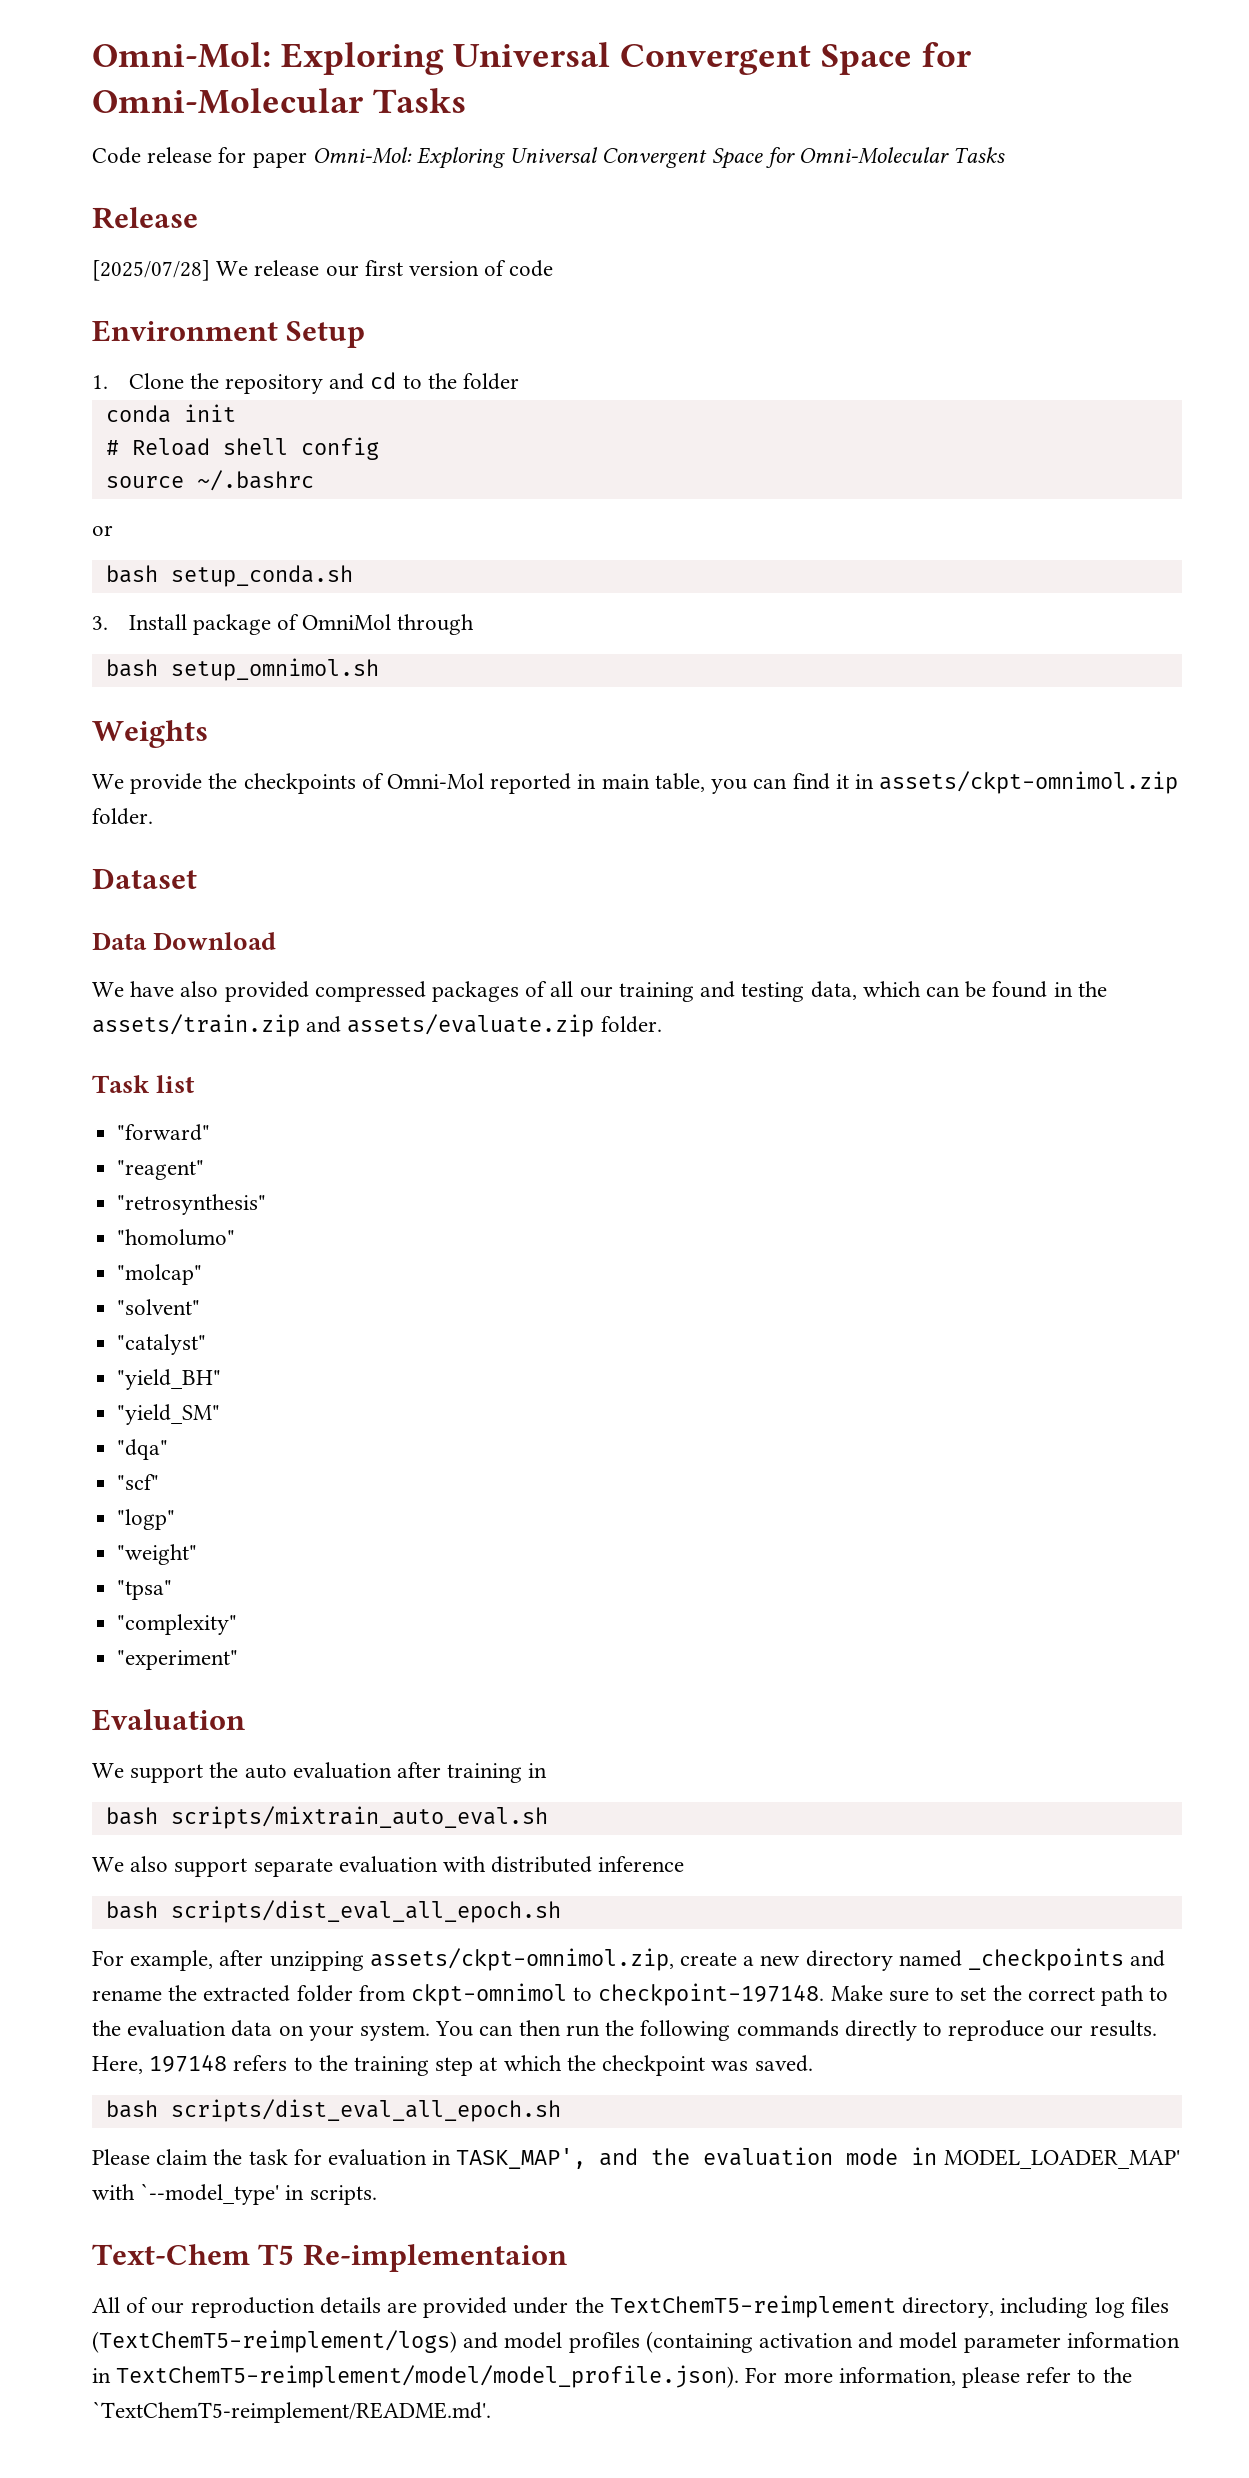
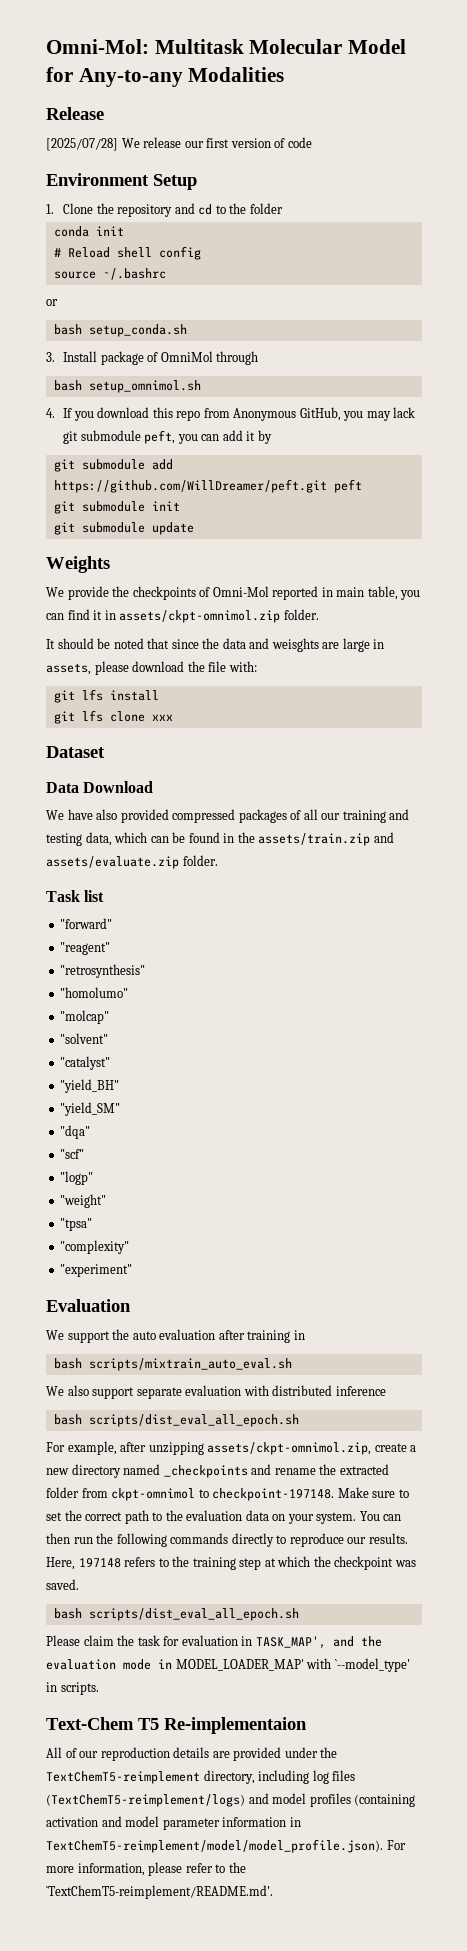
[92,42,971,75] [92,88,466,114] [92,147,1006,169] Omni-Mol: Exploring Universal Convergent Space for Omni-Molecular Tasks // Code release for paper Omni-Mol: Exploring Universal Convergent Space for Omni-Molecular Tasks -> [46,39,407,54] [46,67,285,87] Omni-Mol: Multitask Molecular Model for Any-to-any Modalities
(379, 669) none -> [46,407,416,421] [62,430,272,444] [53,459,173,472] [53,479,362,493] [53,501,180,514] [53,522,194,535] // 4. If you download this repo from Anonymous GitHub, you may lack git submodule peft, you can add it by // git submodule add https://github.com/WillDreamer/peft.git peft // git submodule init // git submodule update
(153, 816) none -> [46,638,385,652] [46,661,257,675] [53,689,159,703] [53,710,173,724] // It should be noted that since the data and weisghts are large in assets, please download the file with: // git lfs install // git lfs clone xxx

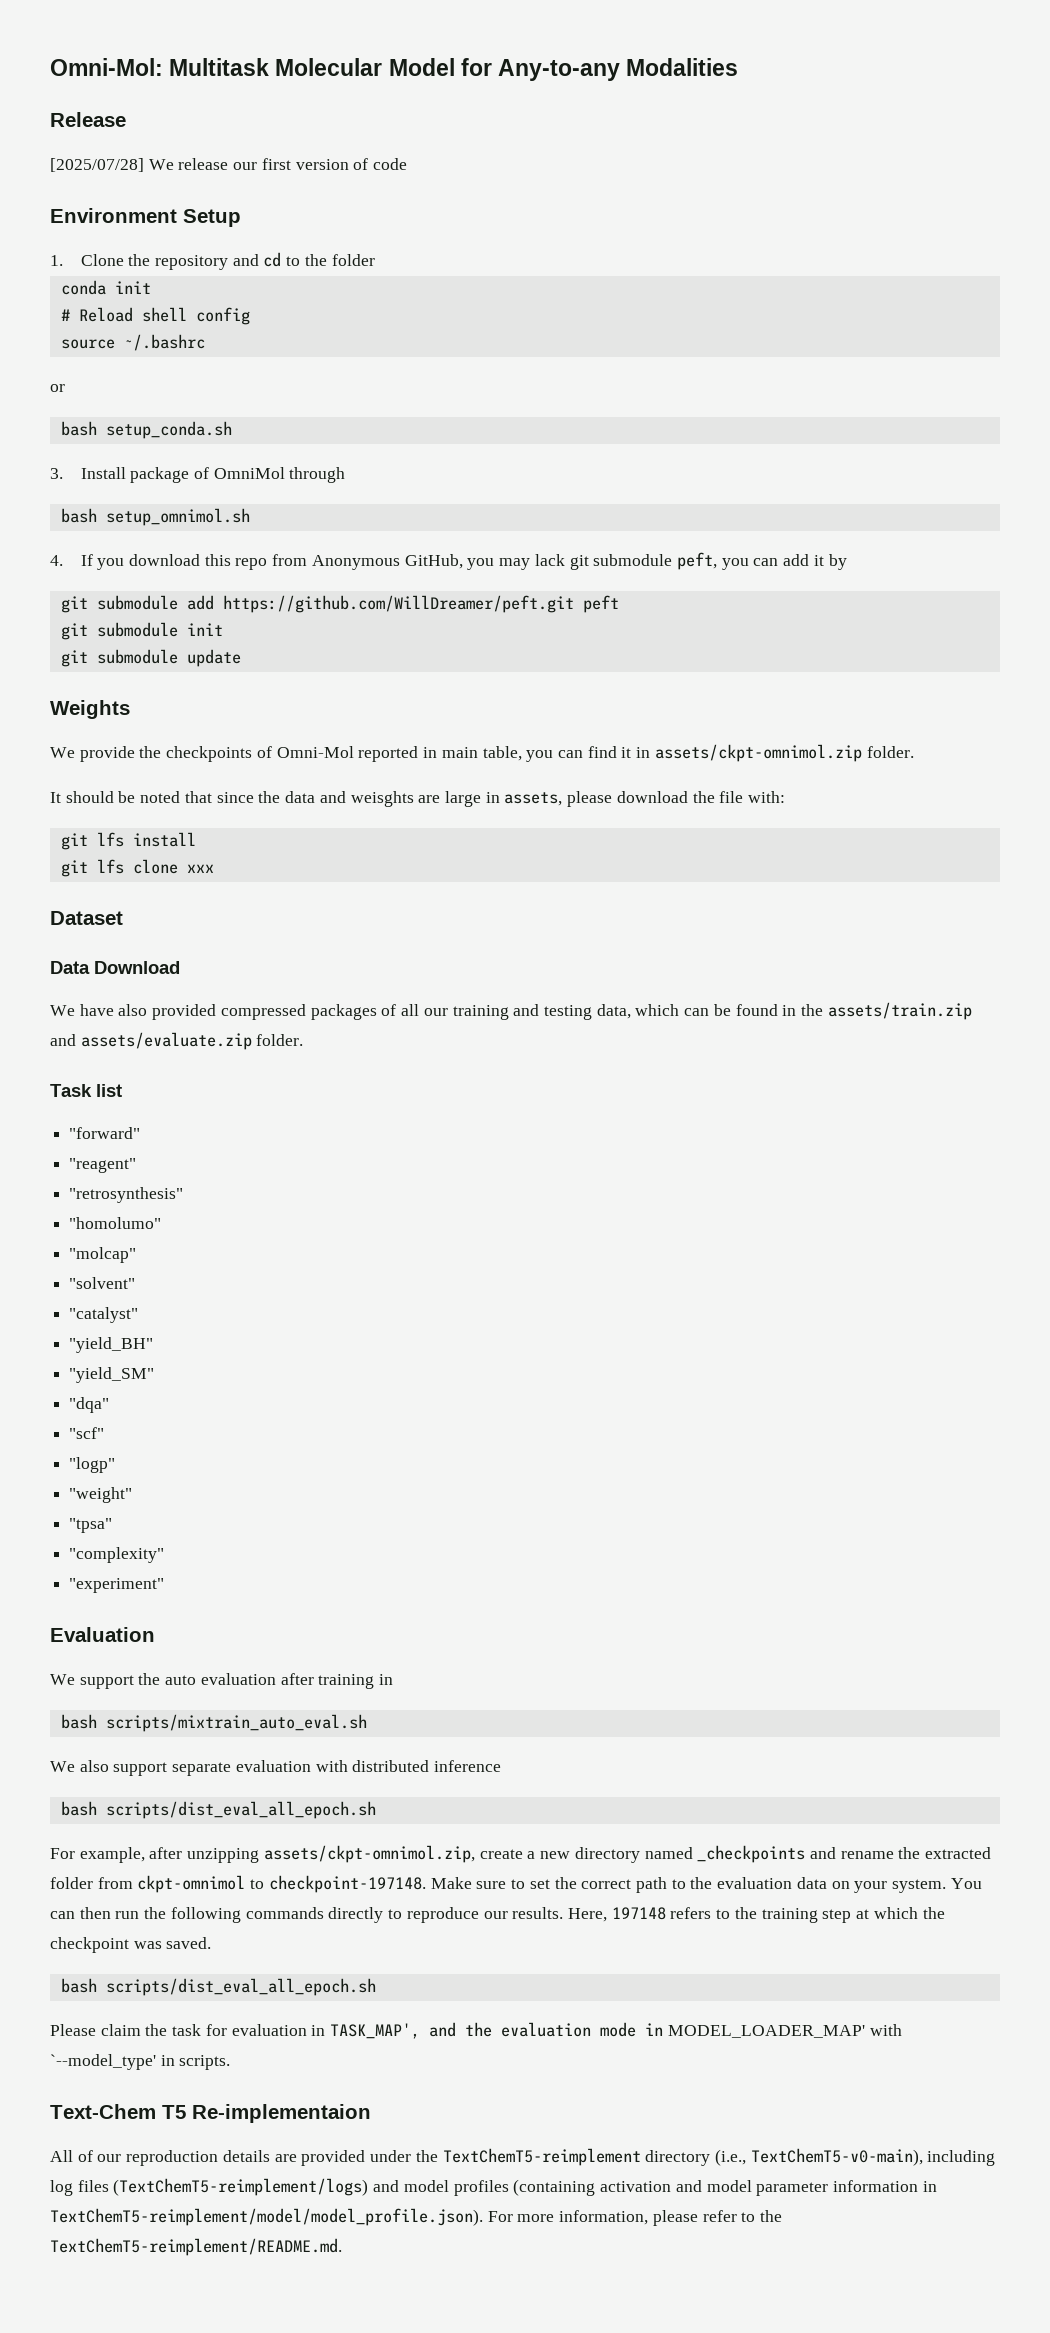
[203,1770,255,1784] directory, -> [645,2148,923,2166] directory (i.e., TextChemT5-v0-main),
[46,1885,273,1899] `TextChemT5-reimplement/README.md'. -> [50,2238,342,2256] TextChemT5-reimplement/README.md.

